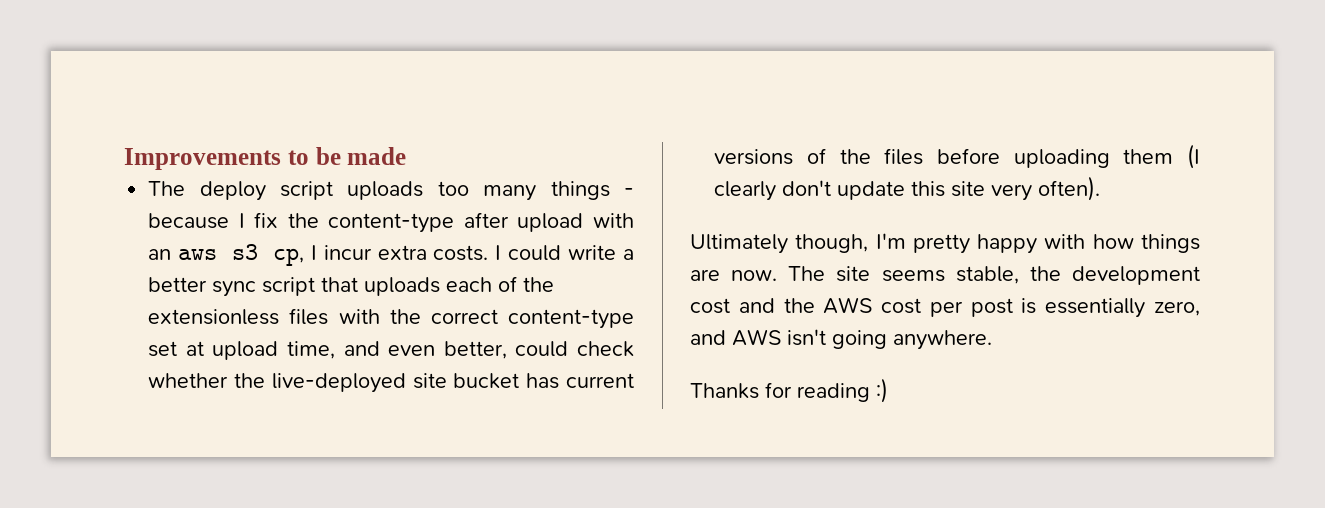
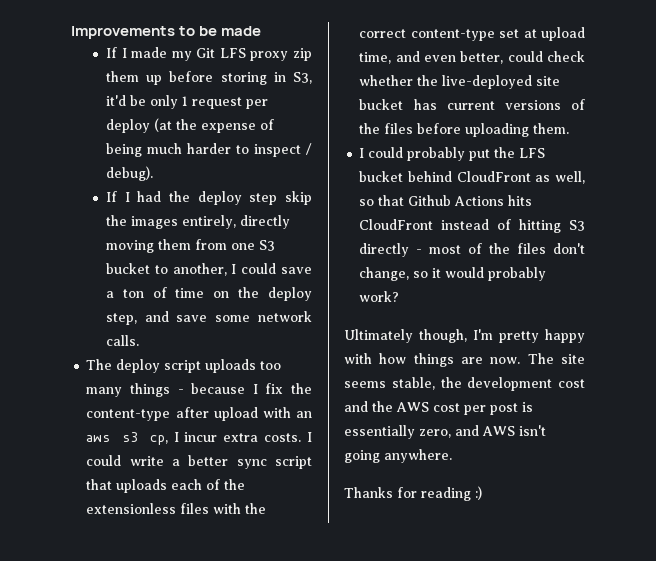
(407, 156) none -> [105,47,312,61] [105,71,312,85] [105,95,268,109] [105,118,274,133] [105,143,312,157] [105,166,153,181] [105,191,312,205] [105,215,290,229] [105,239,275,253] [105,263,312,276] [105,287,312,301] [105,311,312,325] [105,335,139,346] // If I made my Git LFS proxy zip them up before storing in S3, it'd be only 1 request per deploy (at the expense of being much harder to inspect / debug). // If I had the deploy step skip the images entirely, directly moving them from one S3 bucket to another, I could save a ton of time on the deploy step, and save some network calls.
[1123,144,1200,169] [714,176,1101,201] them (I clearly don't update this site very often). -> [533,123,570,134] [359,147,546,161] [359,171,585,184] [359,195,533,206] [359,219,585,233] [359,243,585,257] [359,267,547,281] [359,291,400,302] them. // I could probably put the LFS bucket behind CloudFront as well, so that Github Actions hits CloudFront instead of hitting S3 directly - most of the files don't change, so it would probably work?

